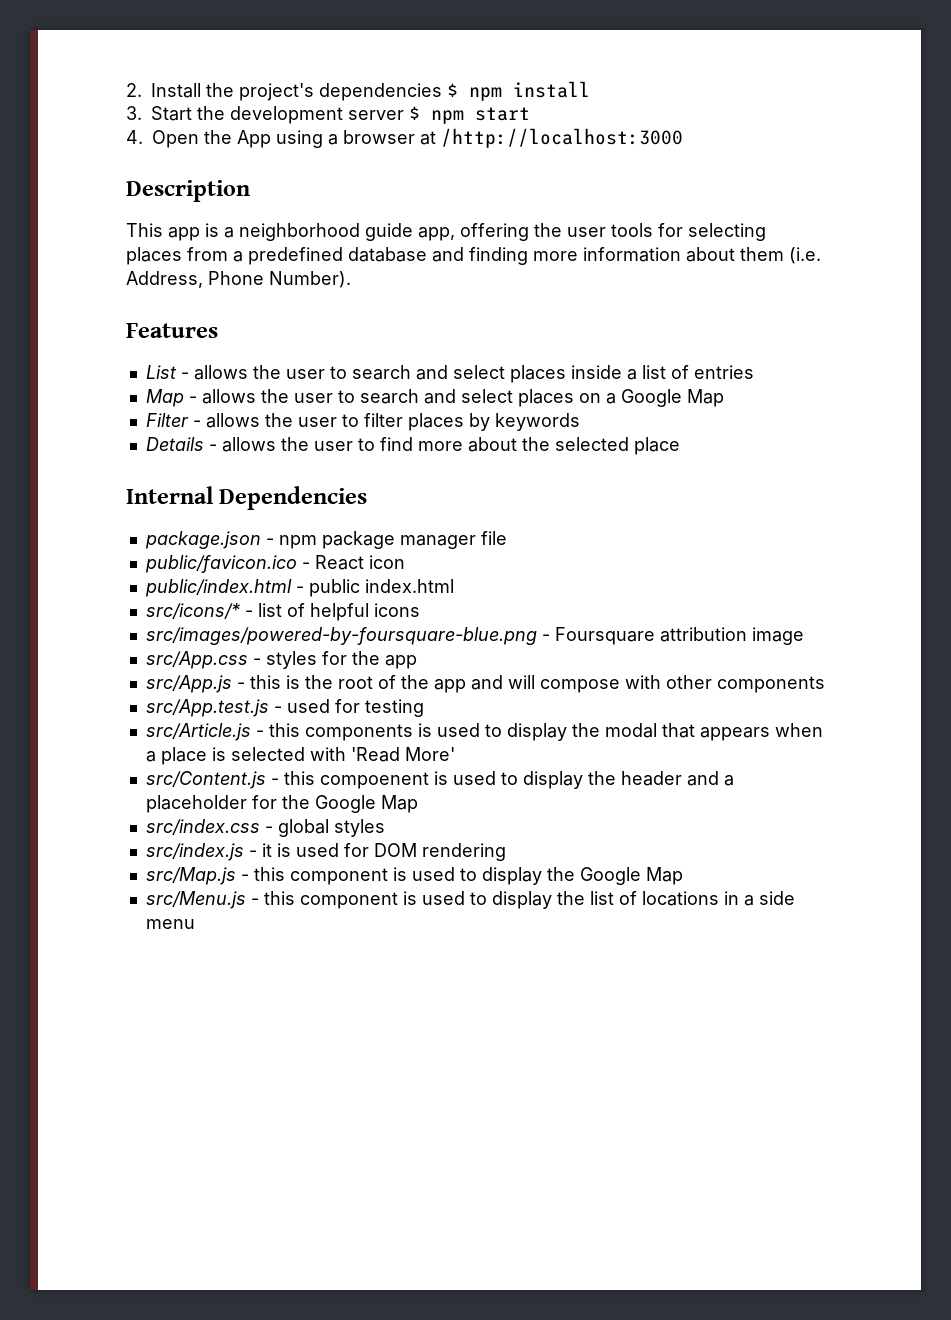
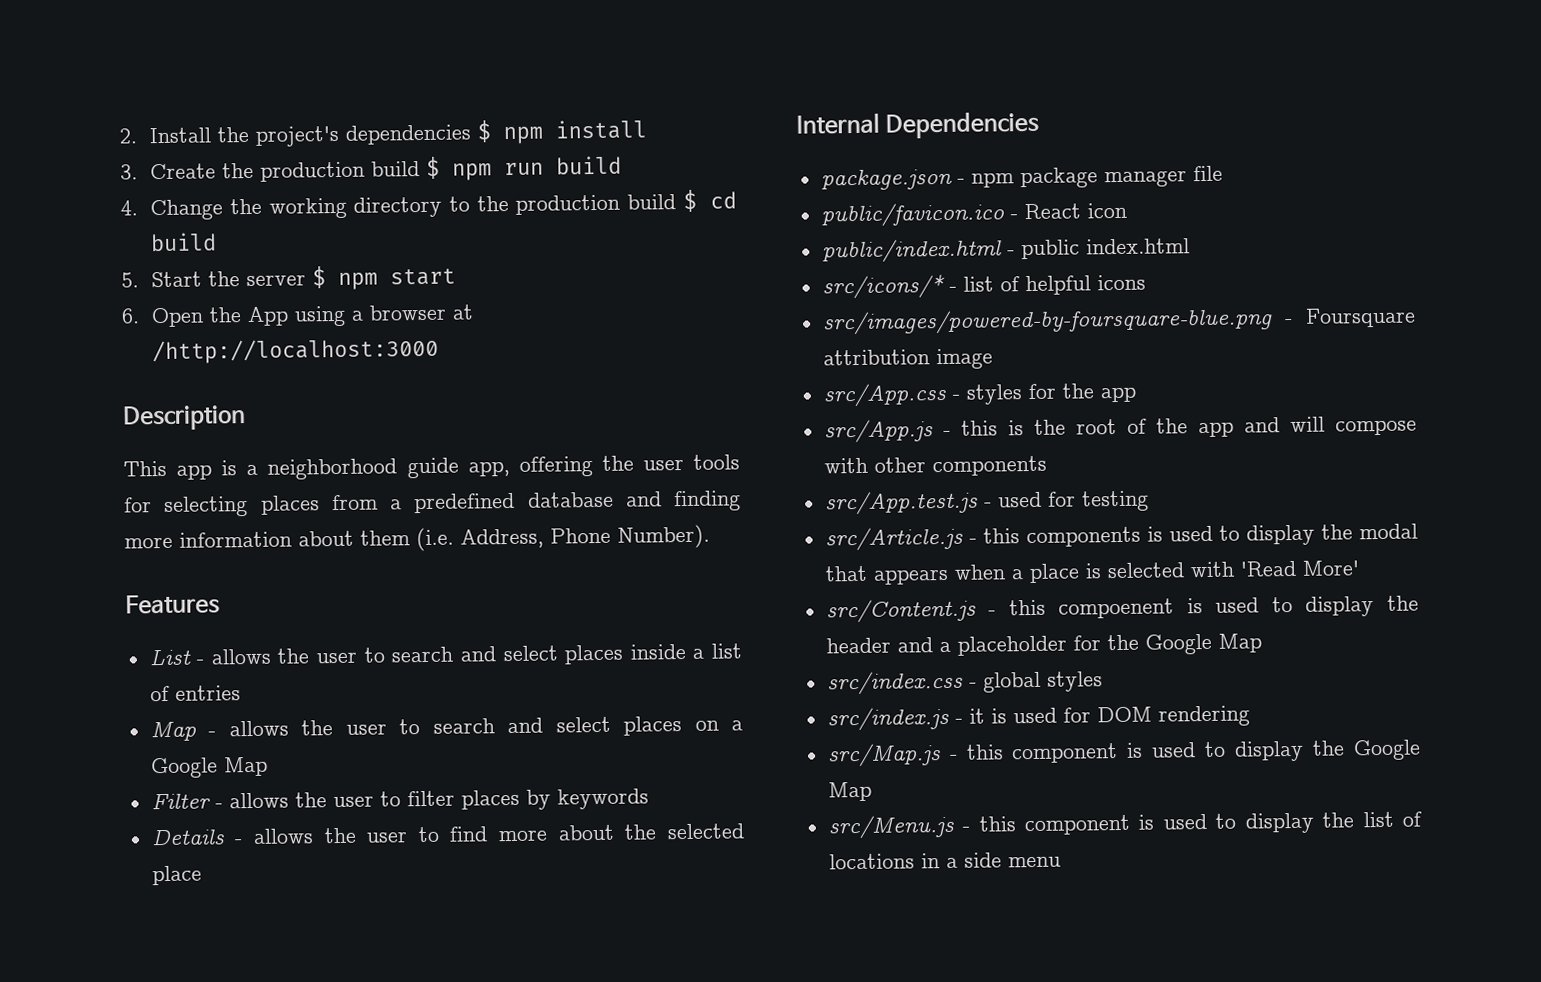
(142, 113) none -> [150,155,623,182] [120,189,737,221] [150,232,218,252] [121,272,139,288] Create the production build $ npm run build // 4. Change the working directory to the production build $ cd build // 5.
[230,106,343,124] development -> (241, 279) none
[126,130,143,144] 4. -> [121,308,140,324] 6.

